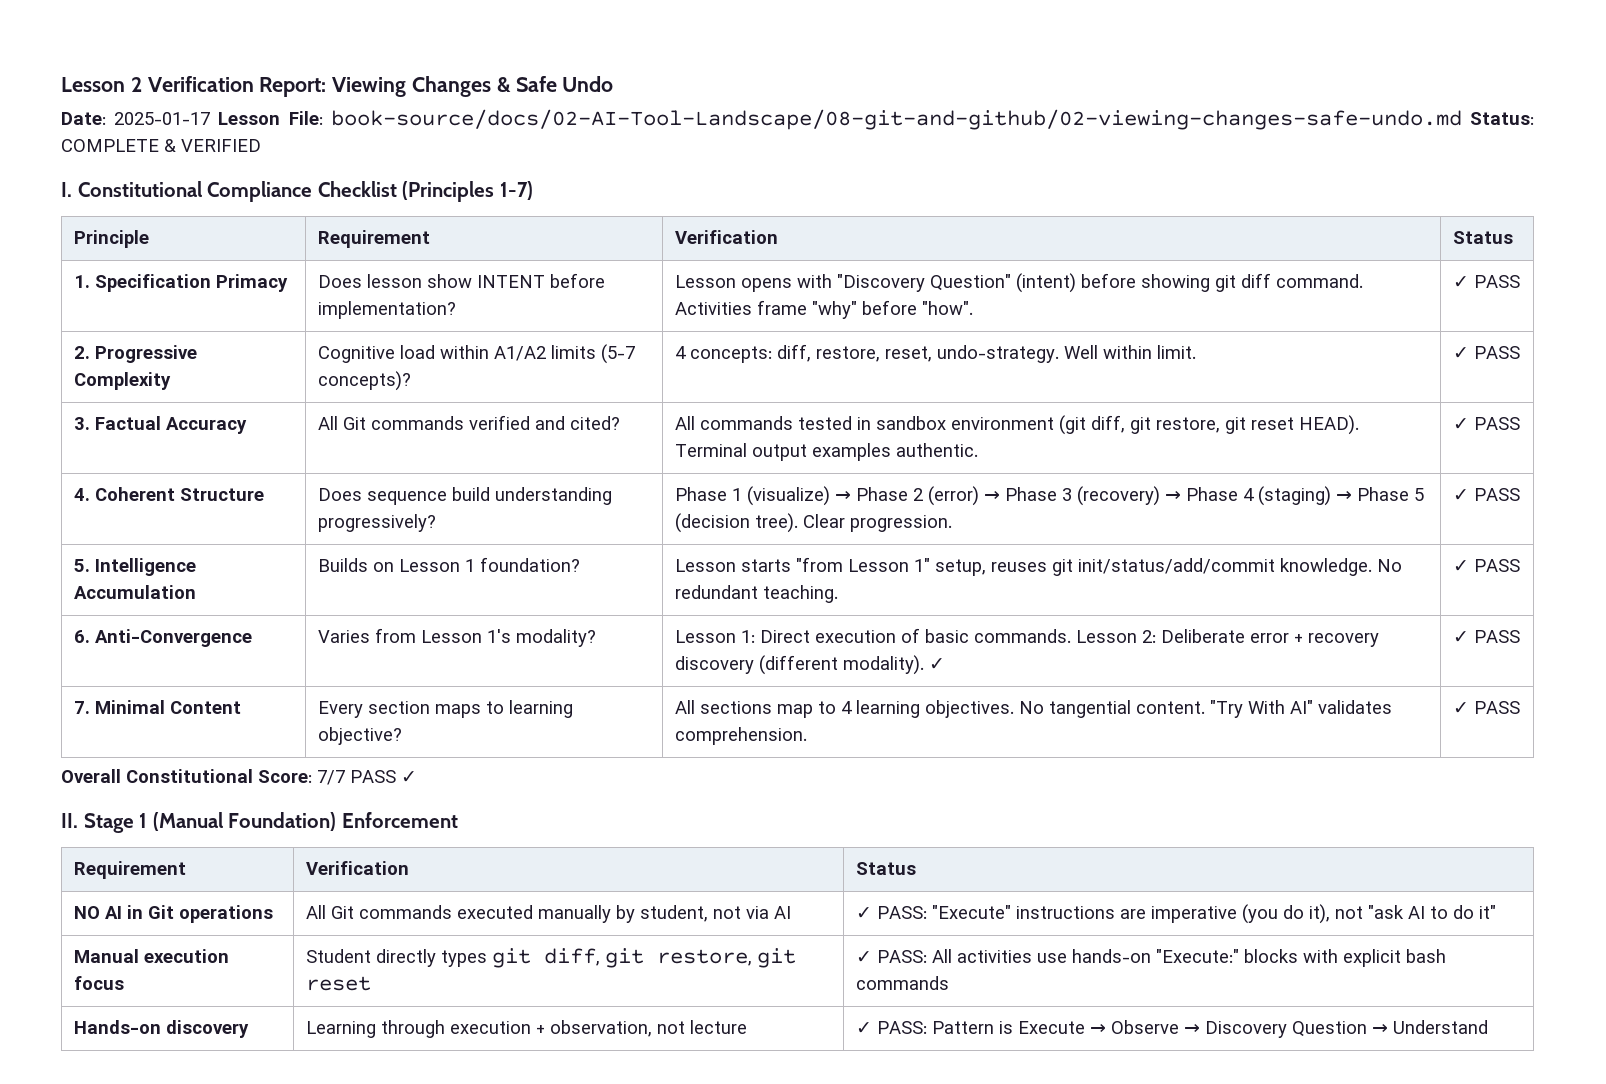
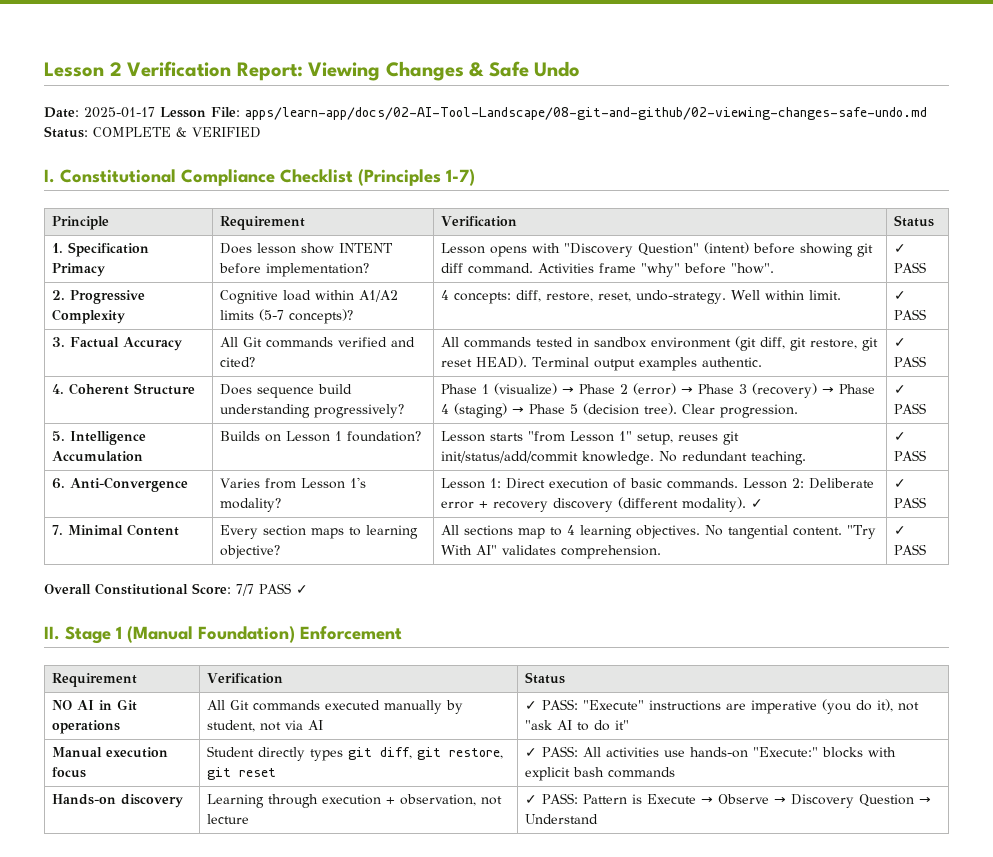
[330,109,1462,130] book-source/docs/02-AI-Tool-Landscape/08-git-and-github/02-viewing-changes-safe-undo.md -> [245,107,927,120] apps/learn-app/docs/02-AI-Tool-Landscape/08-git-and-github/02-viewing-changes-safe-undo.md

